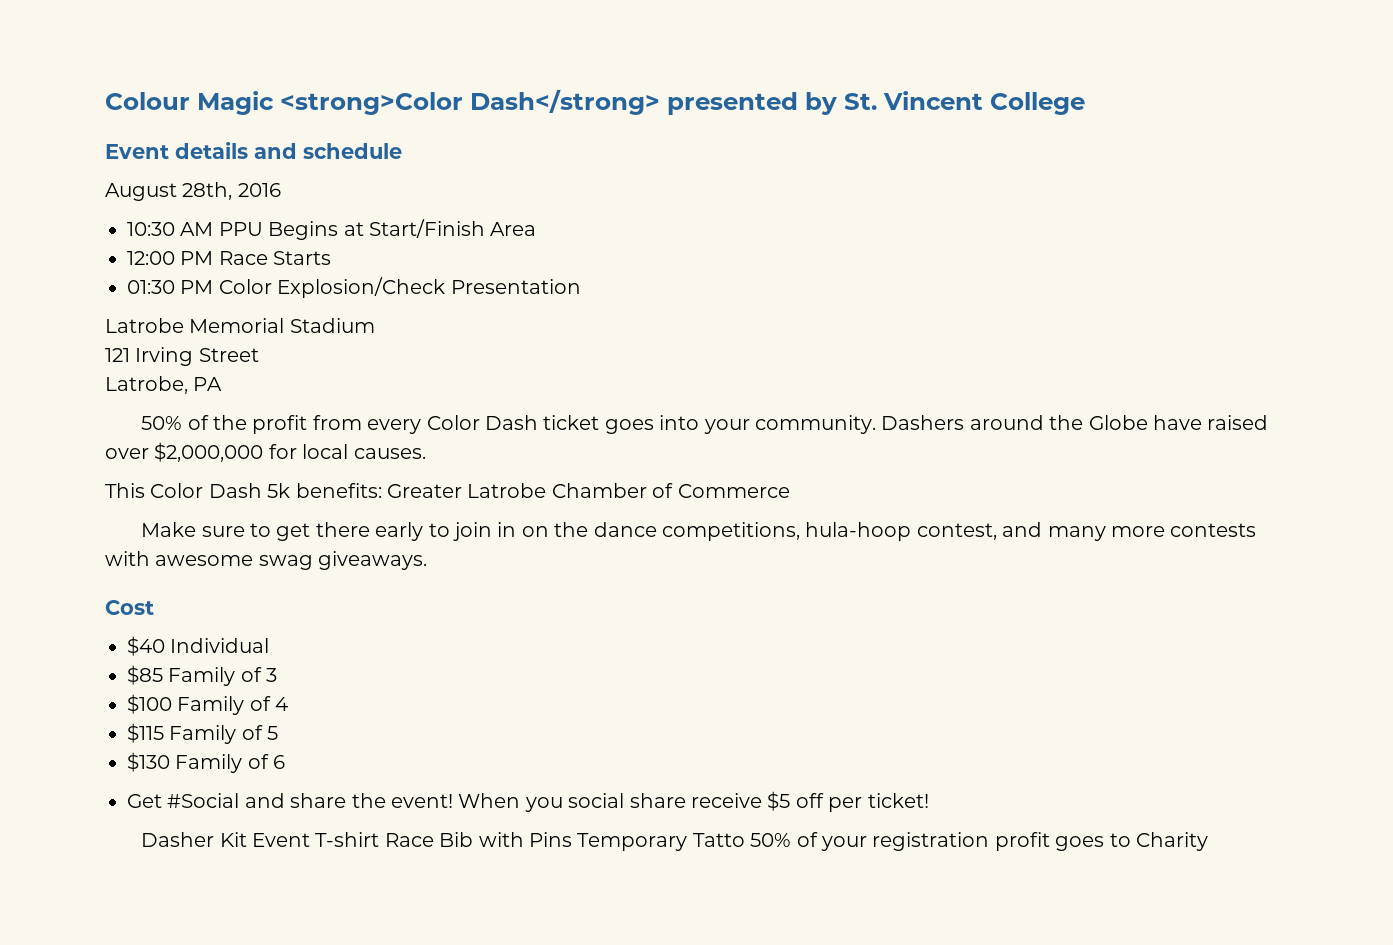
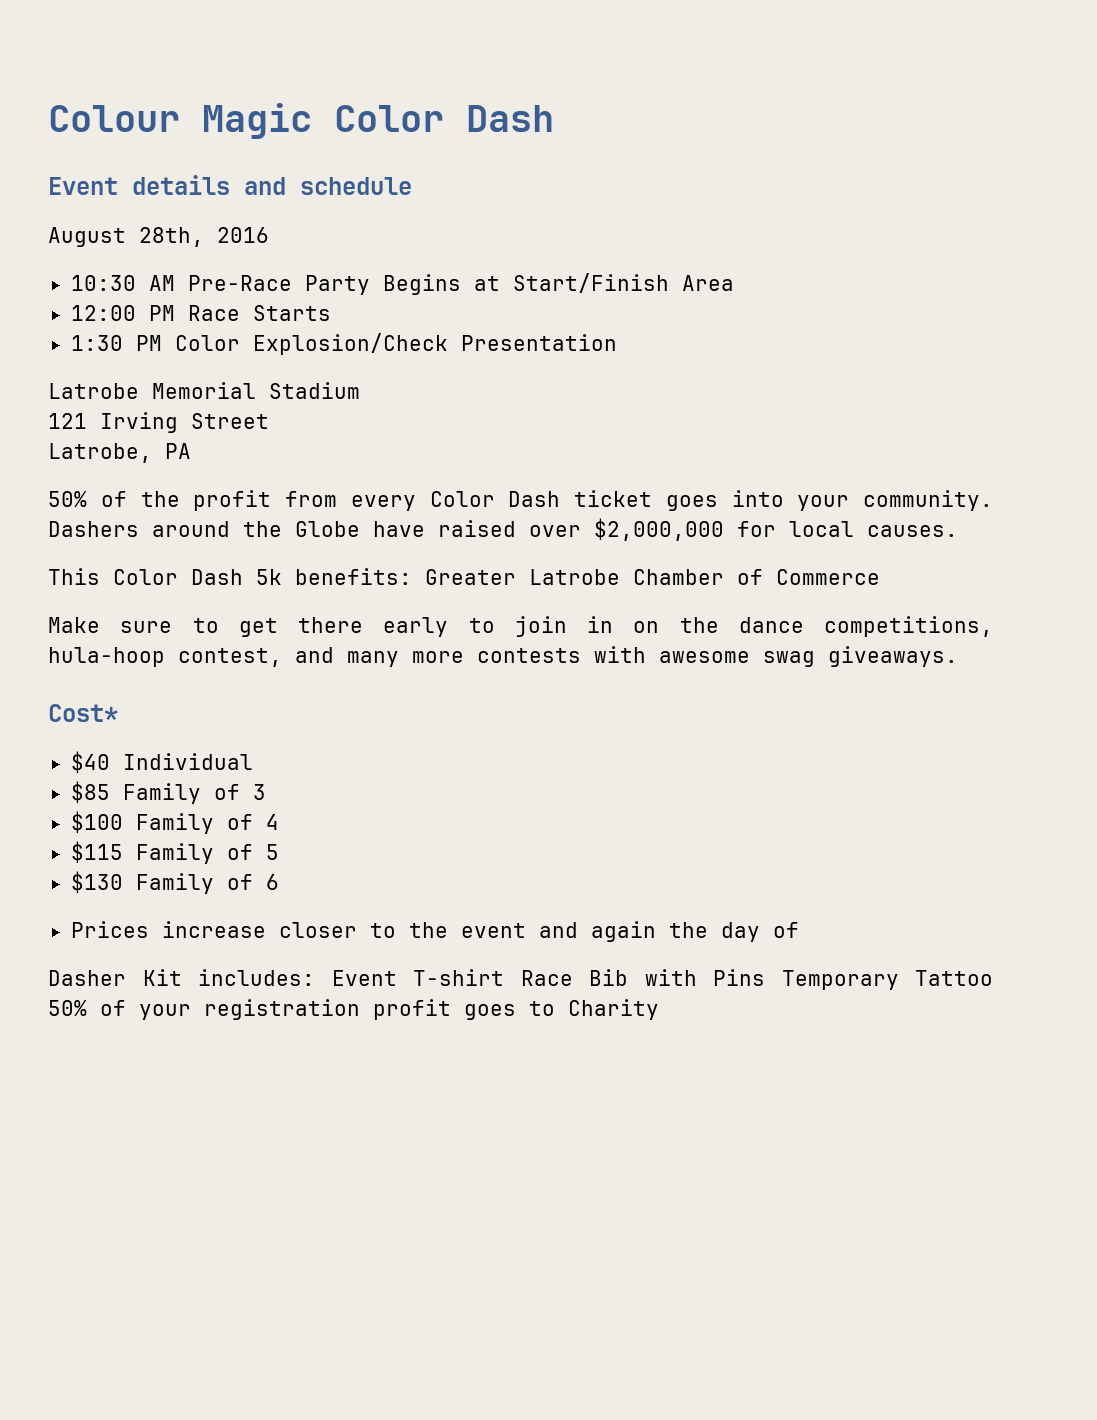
[280,89,1085,115] <strong>Color Dash</strong> presented by St. Vincent College -> [334,105,554,132] Color Dash
[218,222,263,236] PPU -> [187,275,370,295] Pre-Race Party
[127,280,175,294] 01:30 -> [70,335,123,351] 1:30
[105,600,154,615] Cost -> [48,704,118,722] Cost*
[127,791,929,812] Get #Social and share the event! When you social share receive $5 off per ticket! -> [70,921,799,942] Prices increase closer to the event and again the day of
(247, 839) none -> [198,969,315,986] includes:
[692,833,745,847] Tatto -> [915,970,993,986] Tattoo

